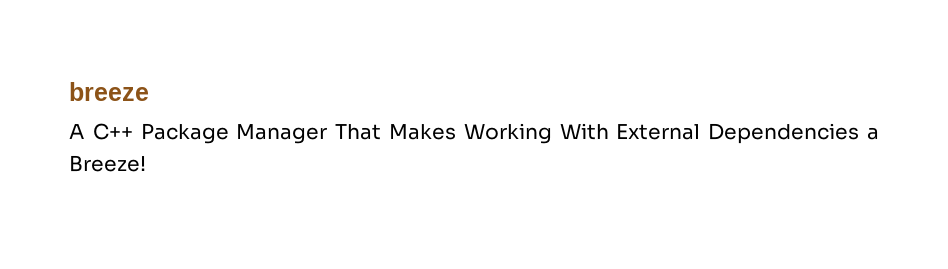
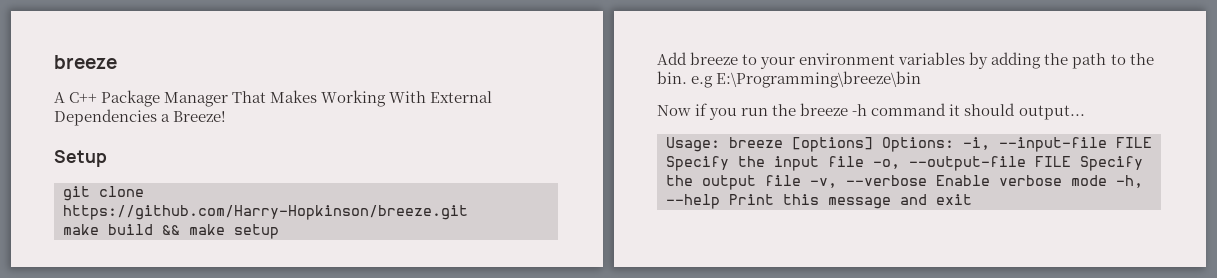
(146, 163) none -> [54,150,107,167] [63,186,144,201] [63,205,468,220] [63,224,279,239] [657,52,1154,69] [657,71,922,88] [657,103,1085,120] [666,137,1152,152] [666,156,1143,171] [666,175,1143,190] [666,194,972,209] // Setup // git clone https://github.com/Harry-Hopkinson/breeze.git // make build && make setup // Add breeze to your environment variables by adding the path to the bin. e.g E:\Programming\breeze\bin // Now if you run the breeze -h command it should output... // Usage: breeze [options] Options: -i, --input-file FILE Specify the input file -o, --output-file FILE Specify the output file -v, --verbose Enable verbose mode -h, --help Print this message and exit

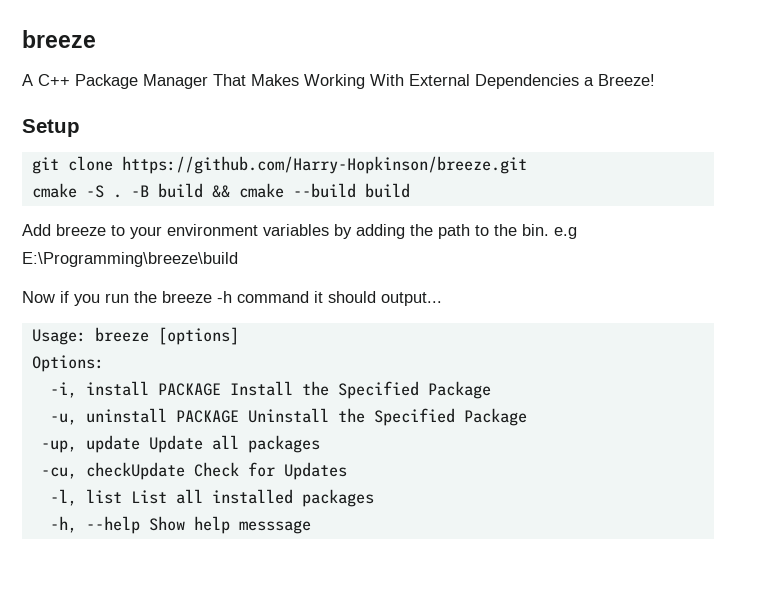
[63,224,279,239] make build && make setup -> [31,183,410,198] cmake -S . -B build && cmake --build build
[716,71,922,88] E:\Programming\breeze\bin -> [22,252,238,267] E:\Programming\breeze\build
(873, 144) none -> (239, 336) //
[963,137,1152,152] [666,156,1143,171] [666,175,1143,190] [666,194,972,209] -i, --input-file FILE Specify the input file -o, --output-file FILE Specify the output file -v, --verbose Enable verbose mode -h, --help Print this message and exit -> [49,381,491,399] [49,408,527,426] [40,435,320,453] [40,462,347,480] [49,489,374,507] [49,516,311,534] // -i, install PACKAGE Install the Specified Package // -u, uninstall PACKAGE Uninstall the Specified Package // -up, update Update all packages // -cu, checkUpdate Check for Updates // -l, list List all installed packages // -h, --help Show help messsage

